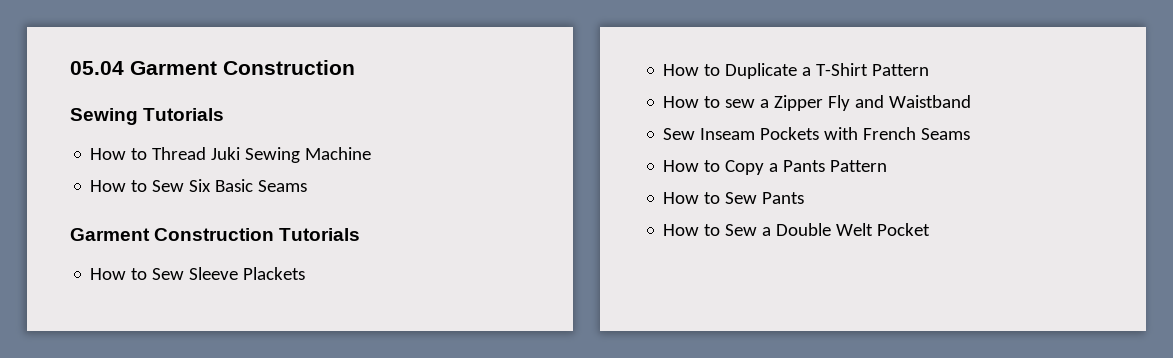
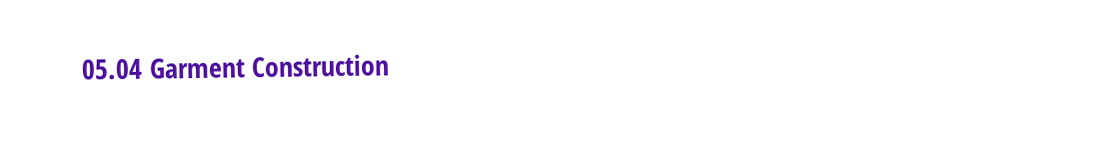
[70,108,225,125] [90,147,372,163] [90,179,308,192] [70,228,361,241] [90,267,306,280] [663,63,930,79] [663,95,972,111] [663,127,971,140] [663,160,888,175] [663,192,805,204] [663,223,931,236] // Sewing Tutorials // How to Thread Juki Sewing Machine // How to Sew Six Basic Seams // Garment Construction Tutorials // How to Sew Sleeve Plackets // How to Duplicate a T-Shirt Pattern // How to sew a Zipper Fly and Waistband // Sew Inseam Pockets with French Seams // How to Copy a Pants Pattern // How to Sew Pants // How to Sew a Double Welt Pocket -> (390, 66) none

